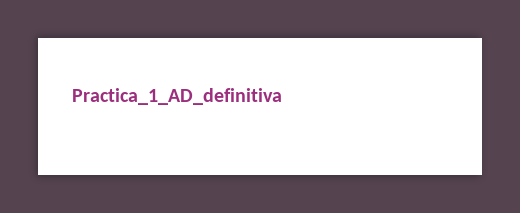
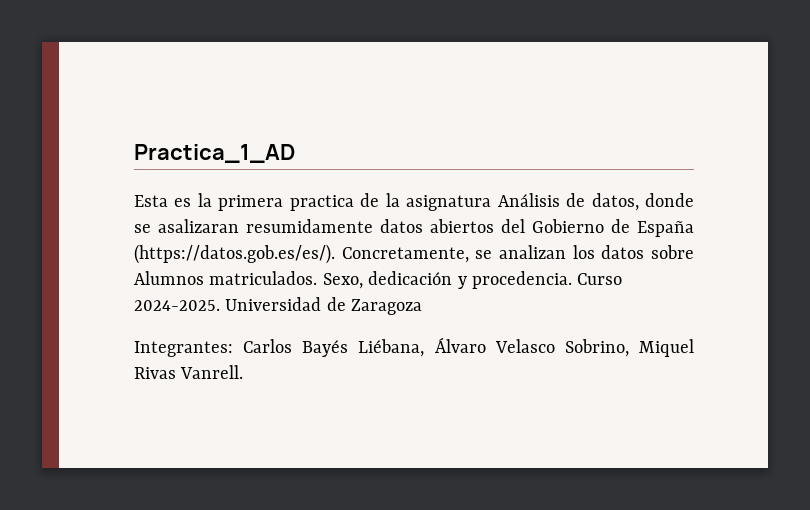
[72,88,282,105] Practica_1_AD_definitiva -> [134,144,295,163] [134,193,694,211] [134,219,694,237] [134,244,694,264] [134,271,623,289] [134,297,423,315] [134,337,695,357] [134,365,244,379] Practica_1_AD // Esta es la primera practica de la asignatura Análisis de datos, donde se asalizaran resumidamente datos abiertos del Gobierno de España (https://datos.gob.es/es/). Concretamente, se analizan los datos sobre Alumnos matriculados. Sexo, dedicación y procedencia. Curso 2024-2025. Universidad de Zaragoza // Integrantes: Carlos Bayés Liébana, Álvaro Velasco Sobrino, Miquel Rivas Vanrell.

